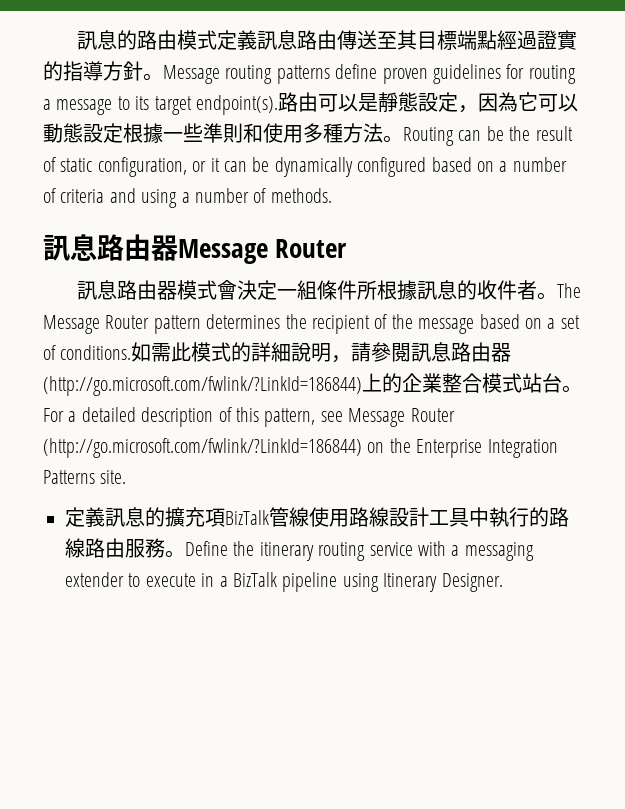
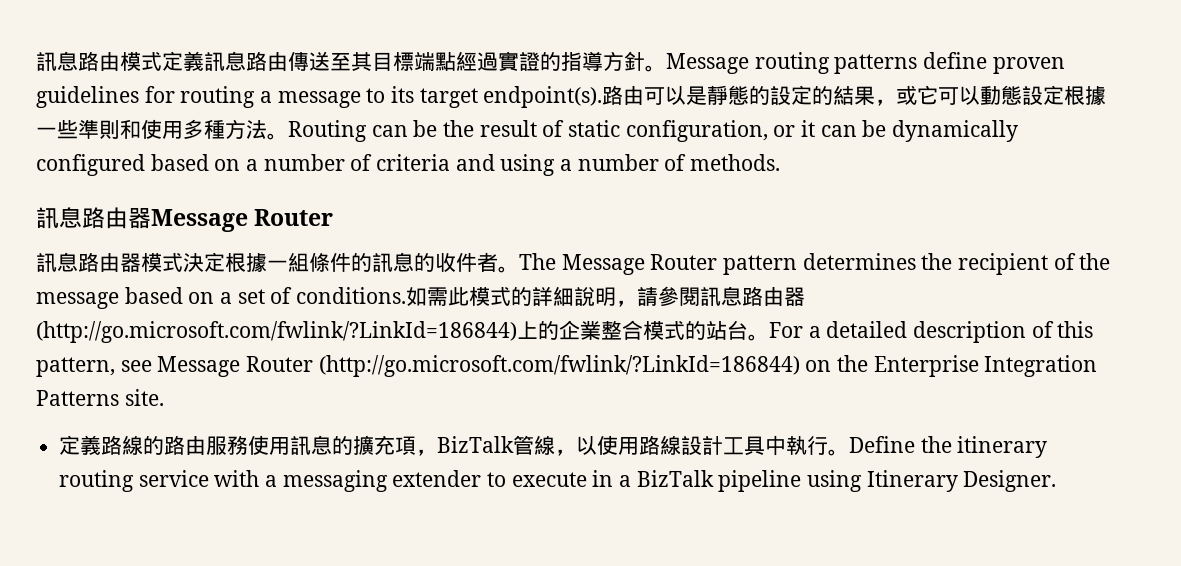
[77,30,138,50] 訊息的 -> [36,51,78,71] 訊息
[537,30,578,50] 證實 -> [498,51,540,71] 實證
[418,92,518,113] 設定，因為 -> [749,85,918,106] 的設定的結果，或
[217,280,278,300] 會決定 -> [183,252,267,272] 決定根據
[357,280,418,300] 所根據 -> [351,253,372,272] 的
(522, 383) none -> [685,321,706,340] 的
(105, 517) none -> [101,435,291,455] 路線的路由服務使用
(225, 517) none -> [416,449,438,456] ，
(309, 517) none -> [555,436,598,456] ，以
[528,507,569,527] [65,538,165,558] 的路線路由服務 -> (829, 445) none

